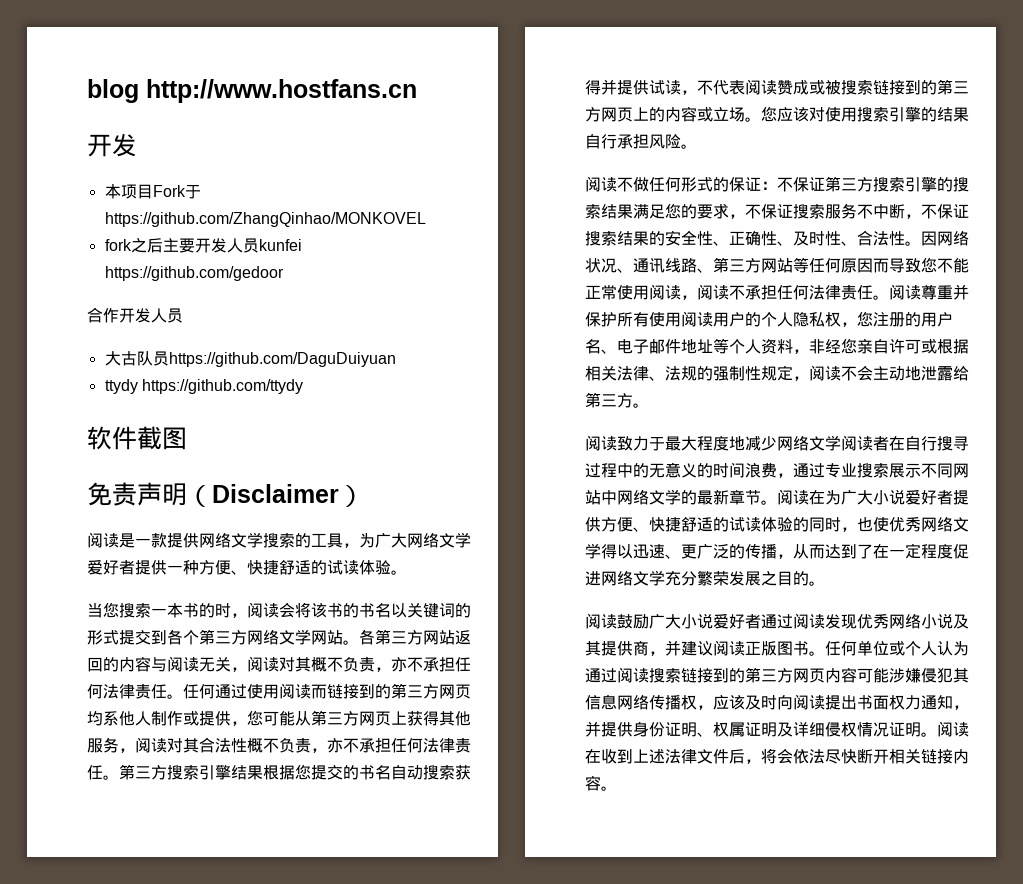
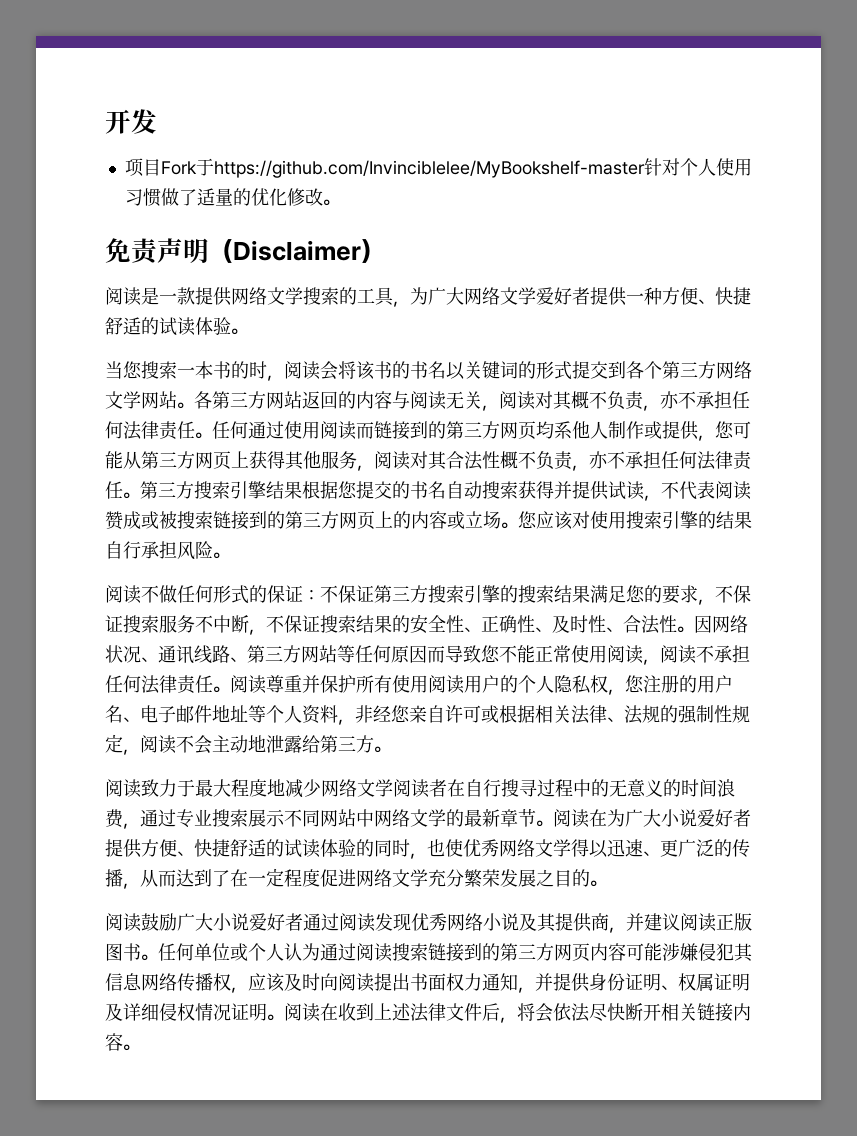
[87,79,417,103] blog http://www.hostfans.cn // -> (105, 121) none
[104,184,121,199] 本 -> (157, 121) none
[104,212,426,227] [104,238,302,253] [104,266,284,281] [87,307,183,323] [104,351,396,367] [104,379,303,394] [87,426,187,450] https://github.com/ZhangQinhao/MONKOVEL // fork之后主要开发人员kunfei https://github.com/gedoor // 合作开发人员 // 大古队员https://github.com/DaguDuiyuan // ttydy https://github.com/ttydy // 软件截图 -> [213,158,752,178] [124,188,340,207] https://github.com/Invinciblelee/MyBookshelf-master针对个人使用习惯做了适量的优化修改。

